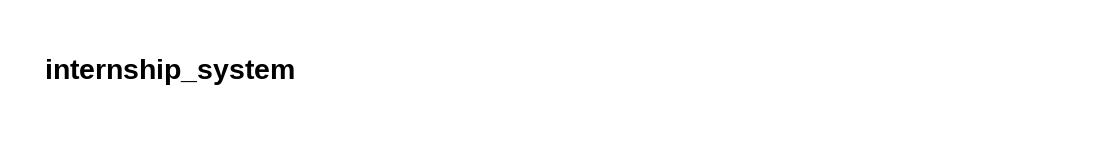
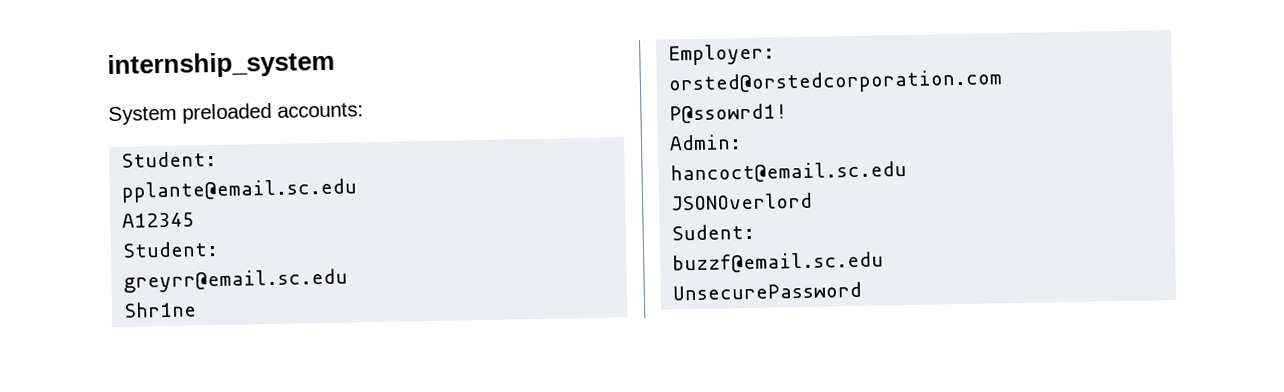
(295, 72) none -> [108,102,364,126] [121,151,218,168] [121,178,358,203] [122,212,196,228] [122,240,220,258] [123,268,349,293] [123,301,198,318] [668,43,776,66] [668,69,1004,96] [669,103,789,124] [669,134,743,151] [670,160,908,184] [670,192,814,211] [671,223,756,241] [672,251,885,274] [672,281,863,301] // System preloaded accounts: // Student: // pplante@email.sc.edu // A12345 // Student: // greyrr@email.sc.edu // Shr1ne // Employer: // orsted@orstedcorporation.com // P@ssowrd1! // Admin: // hancoct@email.sc.edu // JSONOverlord // Sudent: // buzzf@email.sc.edu // UnsecurePassword

